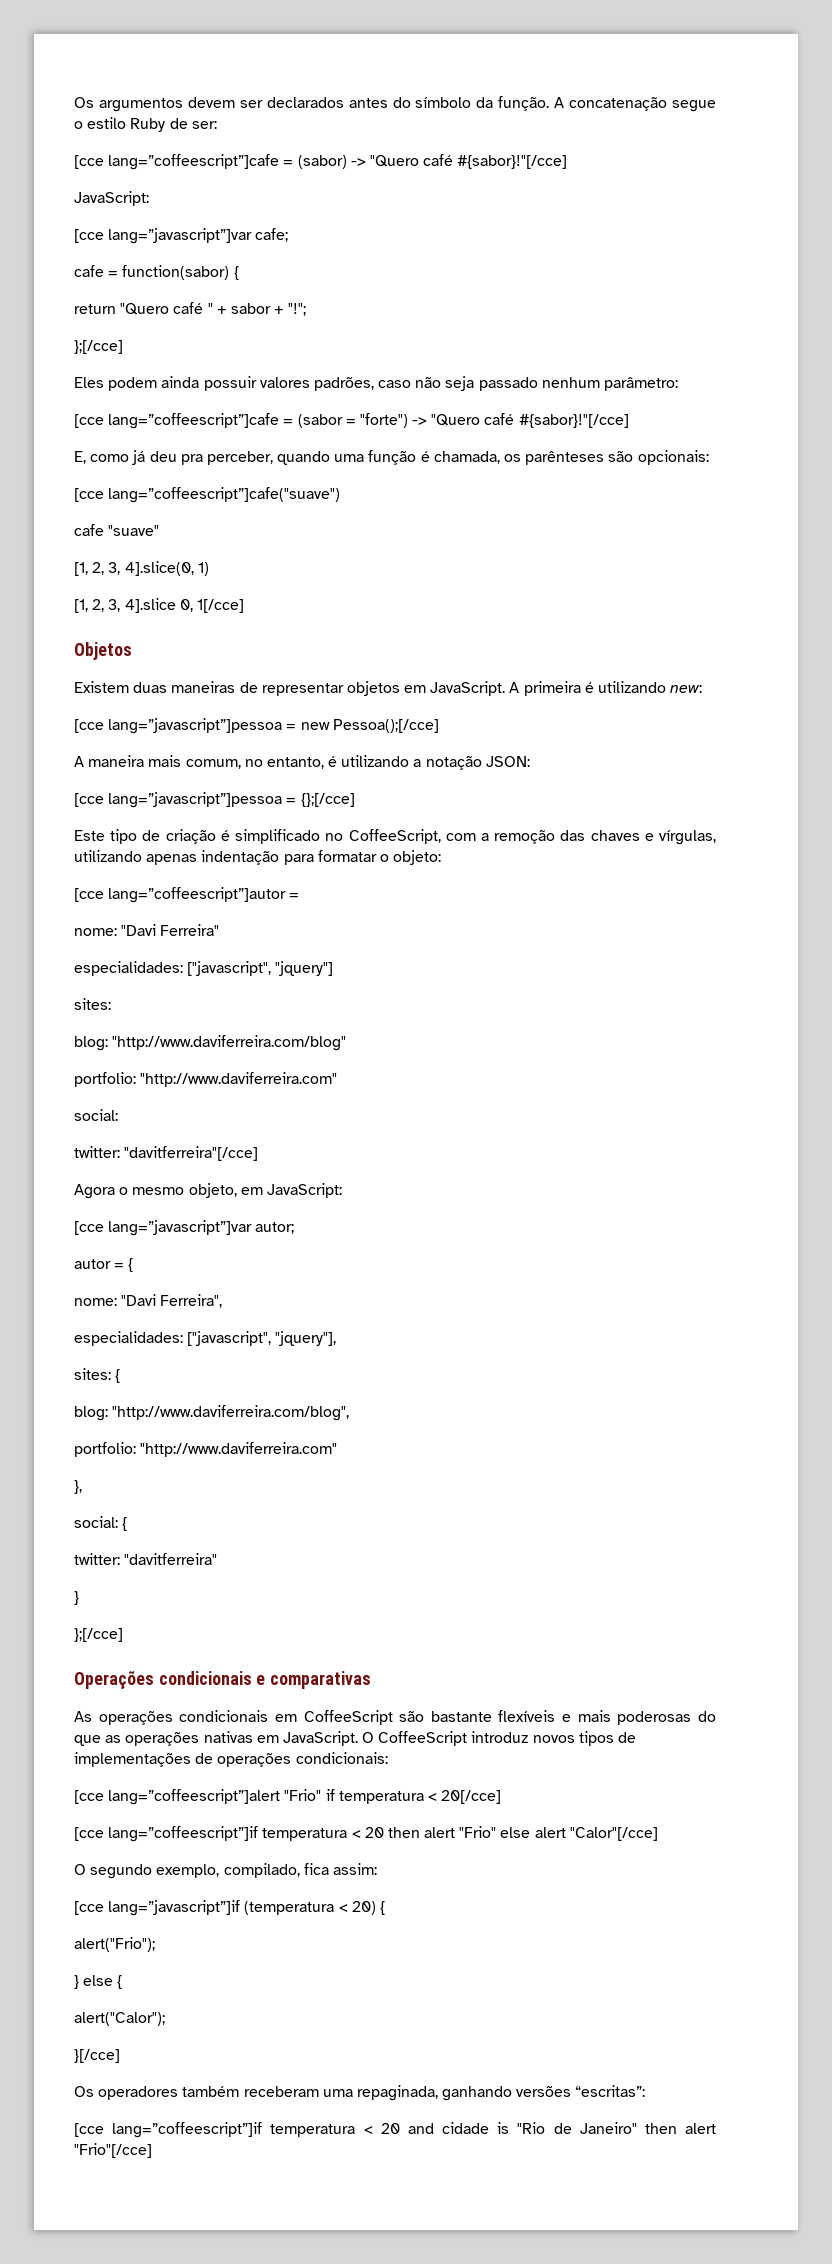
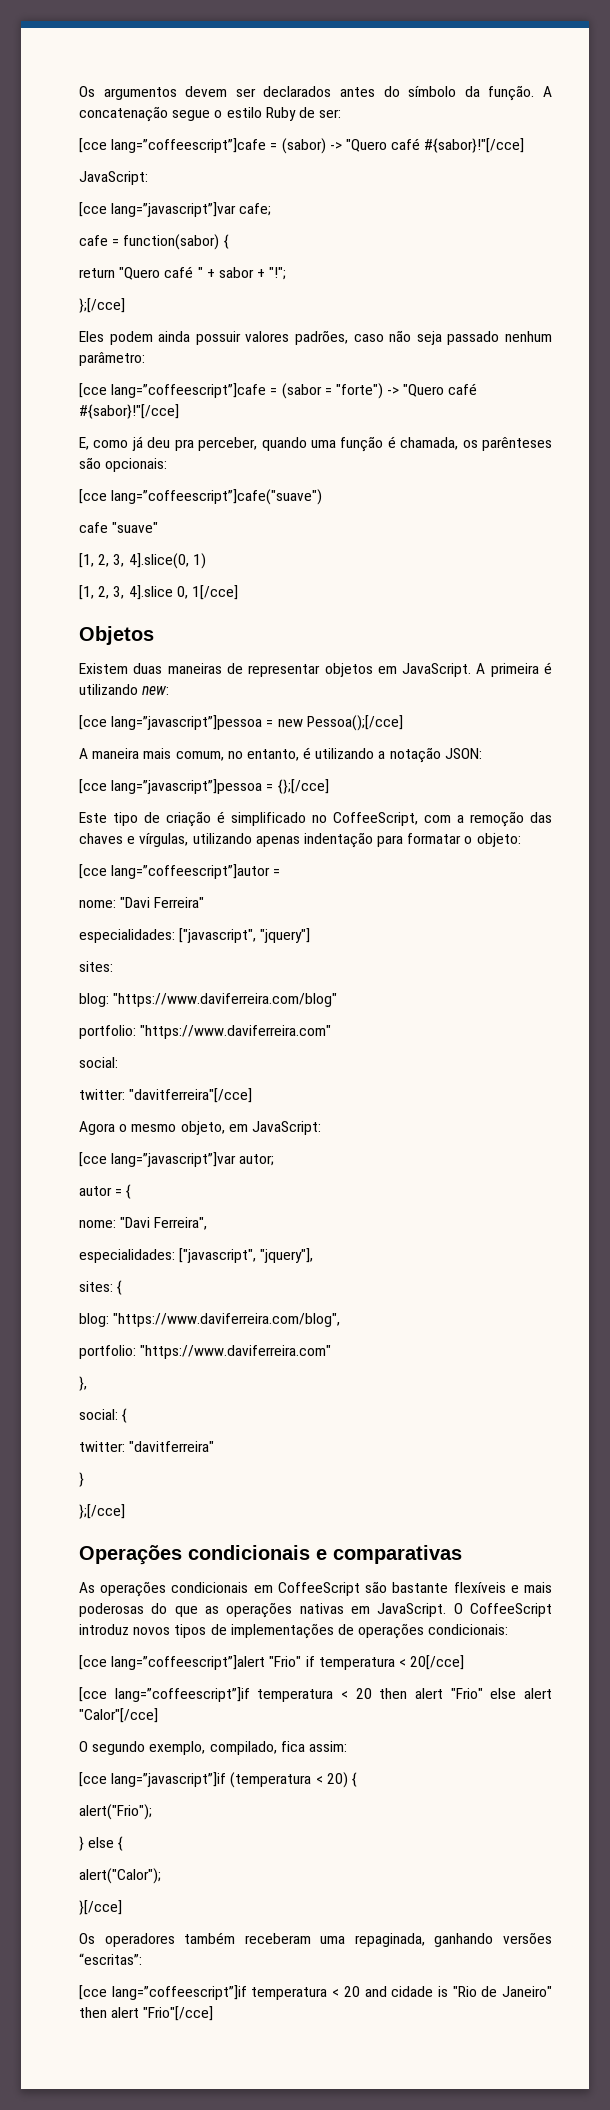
[112,1035,347,1051] [74,1072,338,1087] "http://www.daviferreira.com/blog" // portfolio: "http://www.daviferreira.com" -> [113,993,338,1007] [79,1025,332,1039] "https://www.daviferreira.com/blog" // portfolio: "https://www.daviferreira.com"
[112,1405,350,1421] [74,1442,338,1457] "http://www.daviferreira.com/blog", // portfolio: "http://www.daviferreira.com" -> [113,1313,341,1327] [79,1345,332,1359] "https://www.daviferreira.com/blog", // portfolio: "https://www.daviferreira.com"

